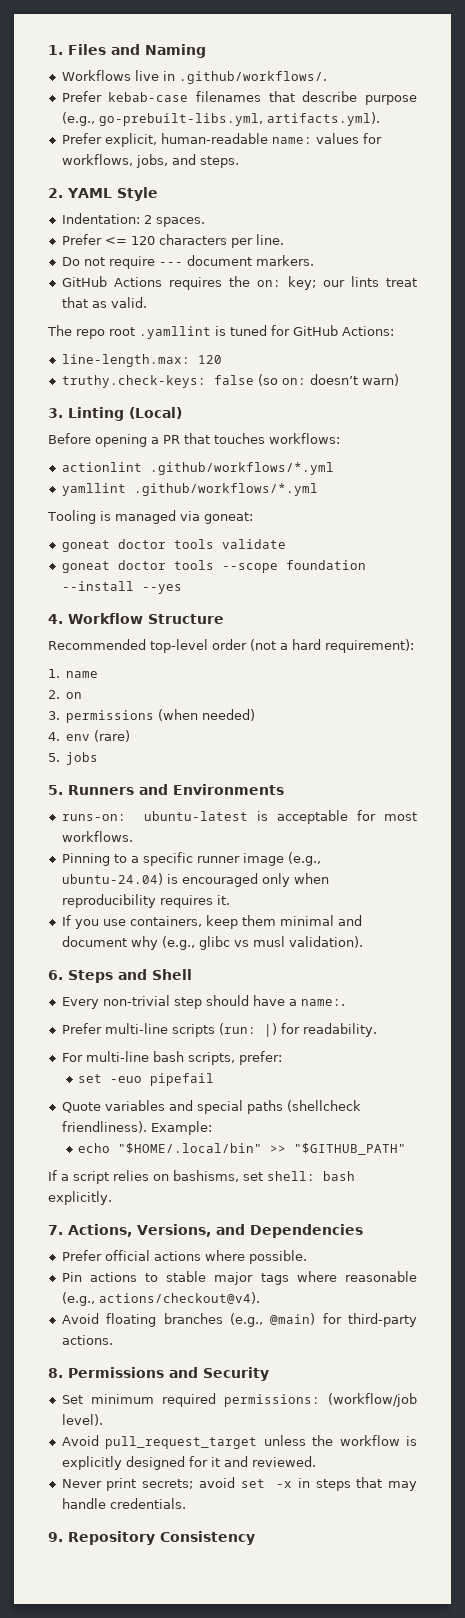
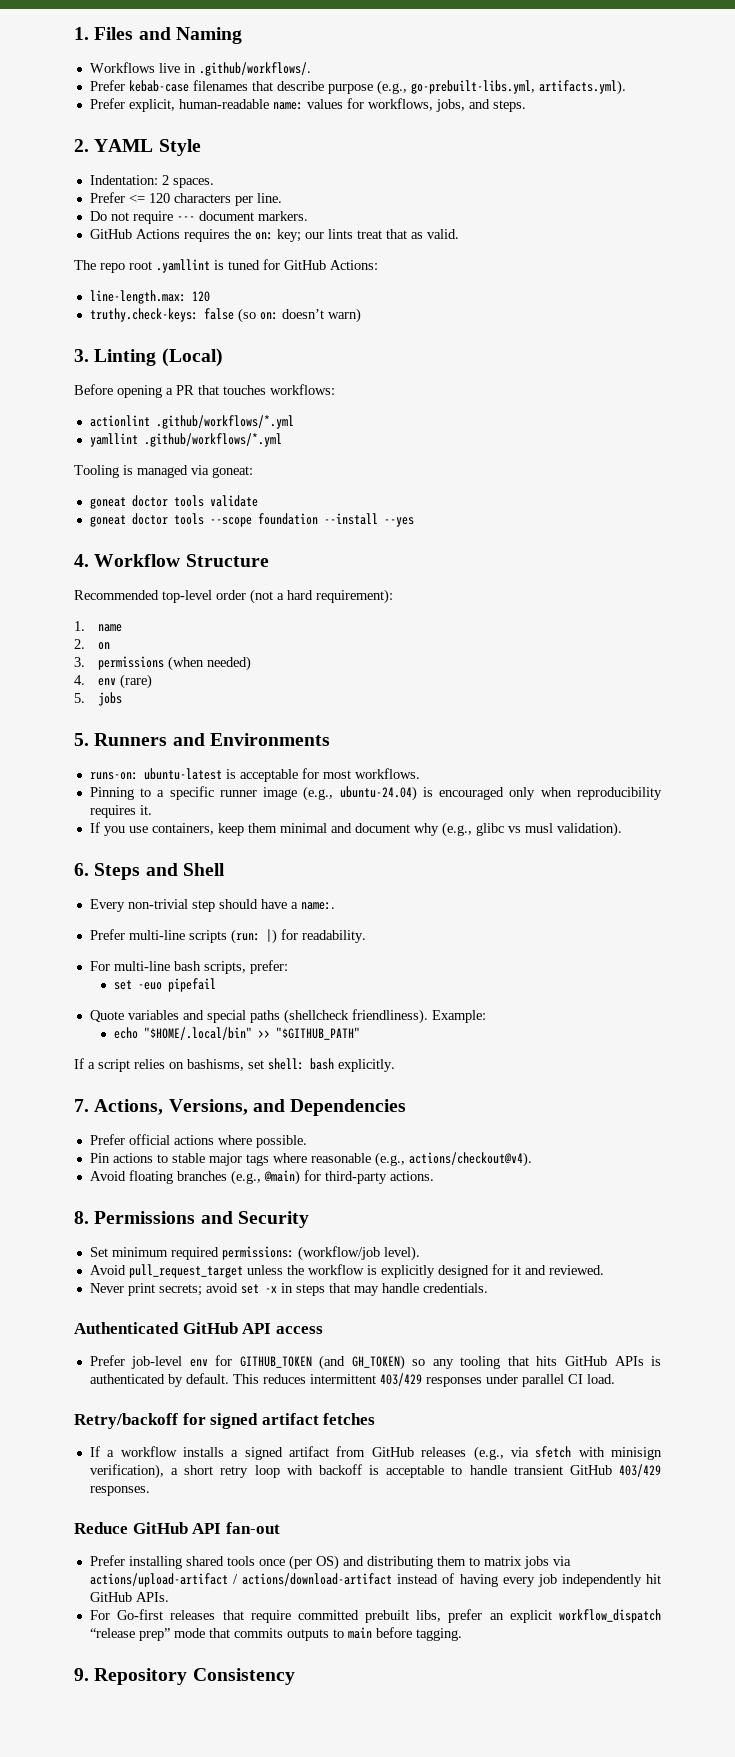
(186, 1503) none -> [74,1322,323,1334] [89,1355,661,1370] [89,1373,615,1387] [74,1413,376,1429] [89,1446,662,1461] [89,1464,661,1479] [89,1486,150,1496] [74,1522,280,1534] [89,1555,571,1570] [89,1573,662,1587] [89,1592,169,1602] [89,1609,661,1623] [89,1627,462,1641] // Authenticated GitHub API access // Prefer job-level env for GITHUB_TOKEN (and GH_TOKEN) so any tooling that hits GitHub APIs is authenticated by default. This reduces intermittent 403/429 responses under parallel CI load. // Retry/backoff for signed artifact fetches // If a workflow installs a signed artifact from GitHub releases (e.g., via sfetch with minisign verification), a short retry loop with backoff is acceptable to handle transient GitHub 403/429 responses. // Reduce GitHub API fan-out // Prefer installing shared tools once (per OS) and distributing them to matrix jobs via actions/upload-artifact / actions/download-artifact instead of having every job independently hit GitHub APIs. // For Go-first releases that require committed prebuilt libs, prefer an explicit workflow_dispatch “release prep” mode that commits outputs to main before tagging.

